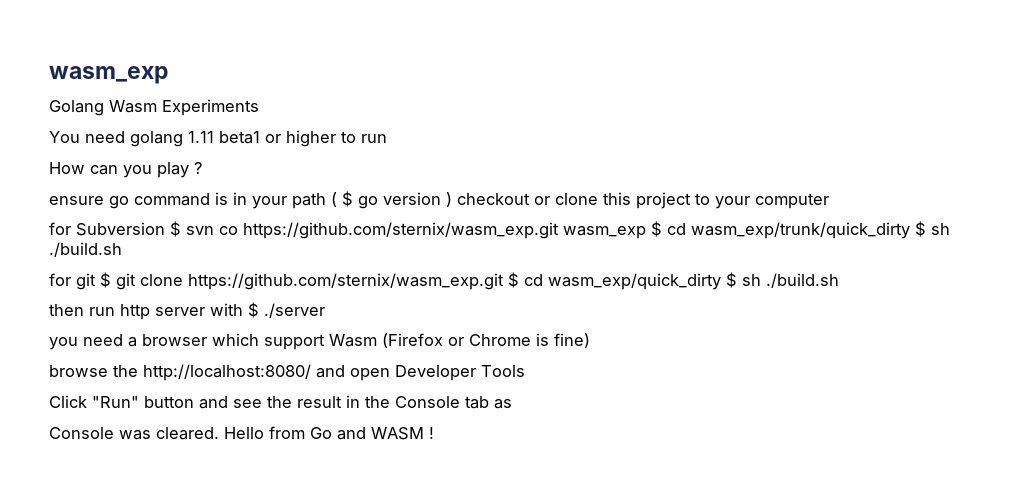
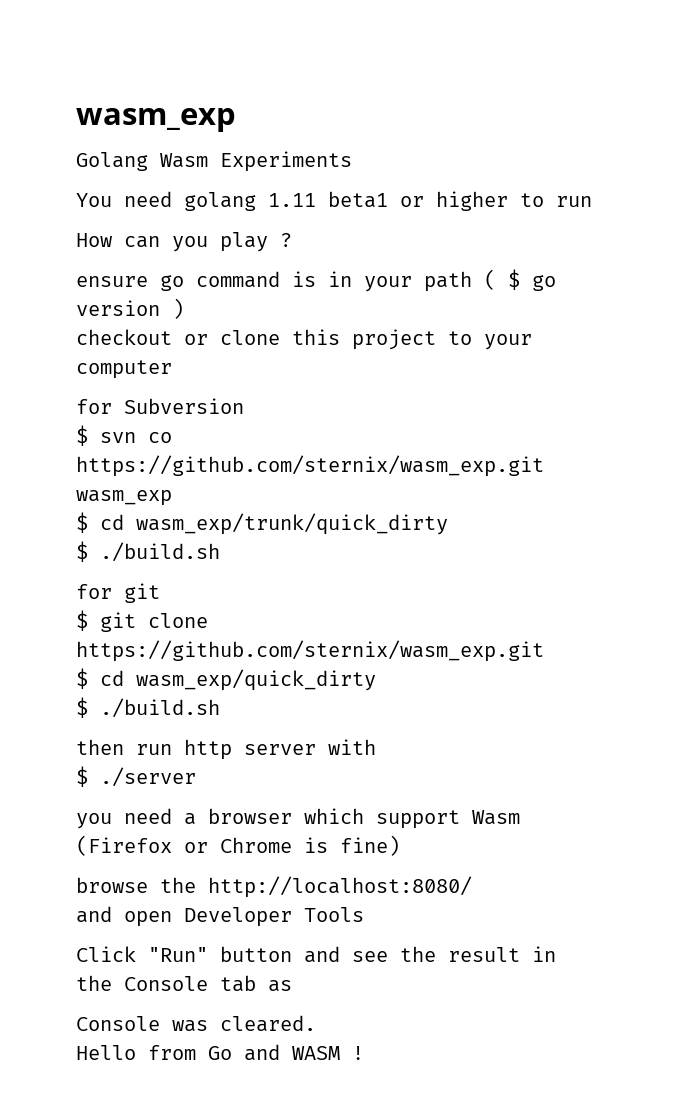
(452, 199) none -> (184, 308) //
(165, 229) none -> (244, 406) //
(646, 232) none -> (172, 498) //
[915,221,950,237] $ sh -> [76,541,88,562] // $
(96, 281) none -> (160, 593) //
(504, 281) none -> (544, 651) //
[726,272,761,288] $ sh -> [76,697,88,718] // $
(243, 309) none -> (376, 747) //
(311, 372) none -> (472, 887) //
(219, 433) none -> (316, 1023) //

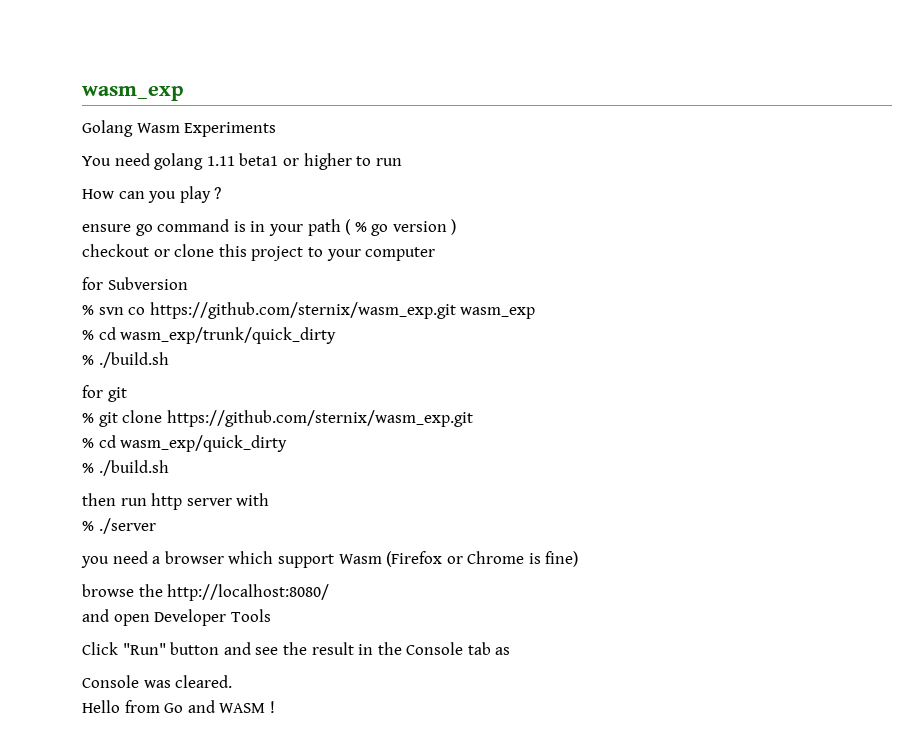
[508,269,520,290] $ -> [354,222,367,232] %
[76,425,88,446] $ -> [82,305,94,315] %
[76,512,88,533] $ -> [82,330,94,340] %
[76,541,88,562] $ -> [82,355,94,365] %
[76,610,88,631] $ -> [82,413,94,423] %
[76,668,88,689] $ -> [82,438,94,448] %
[76,697,88,718] $ -> [82,463,94,473] %
[76,766,88,787] $ -> [82,521,94,531] %

